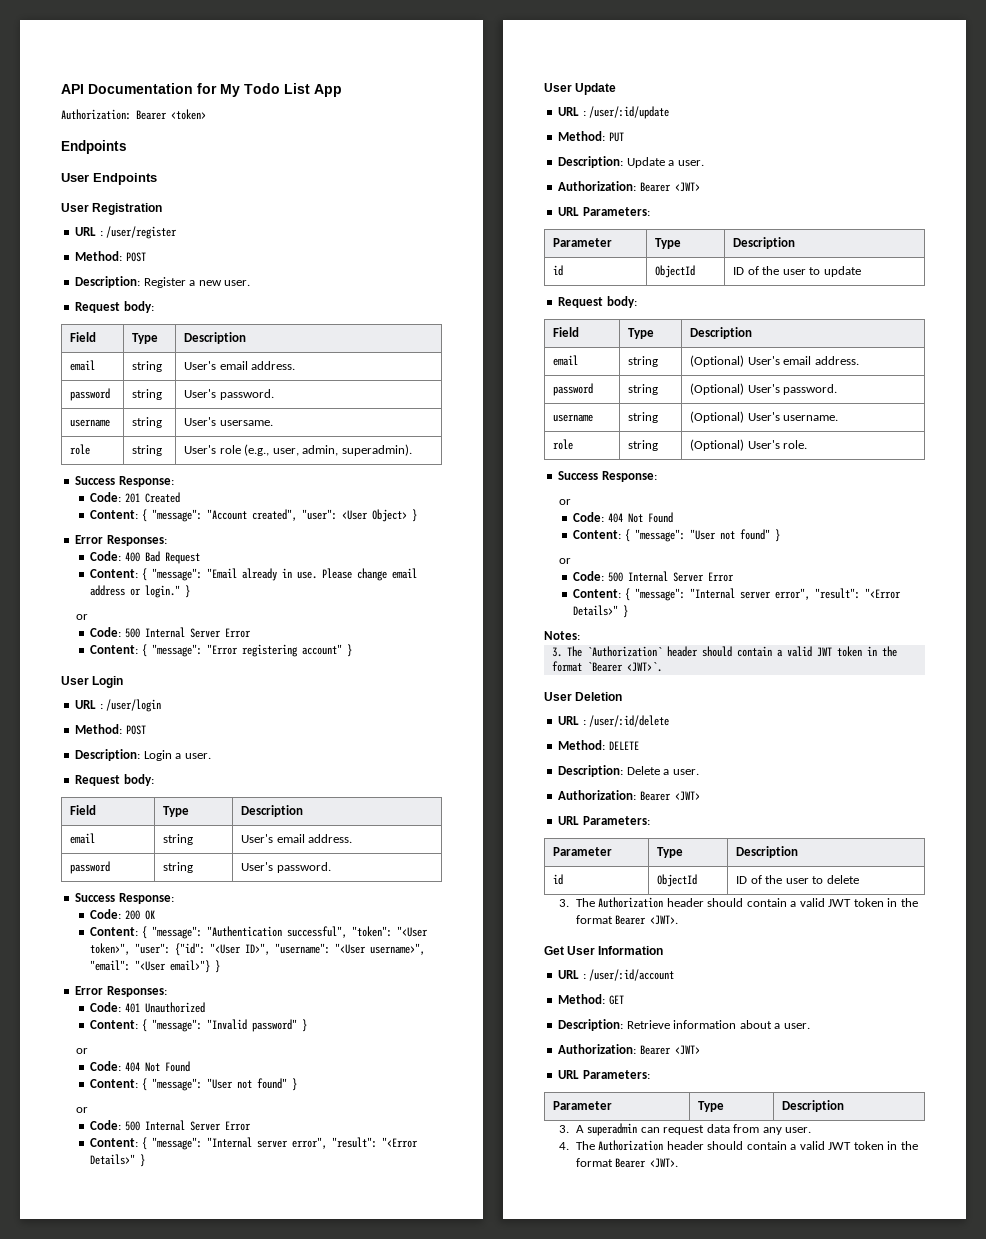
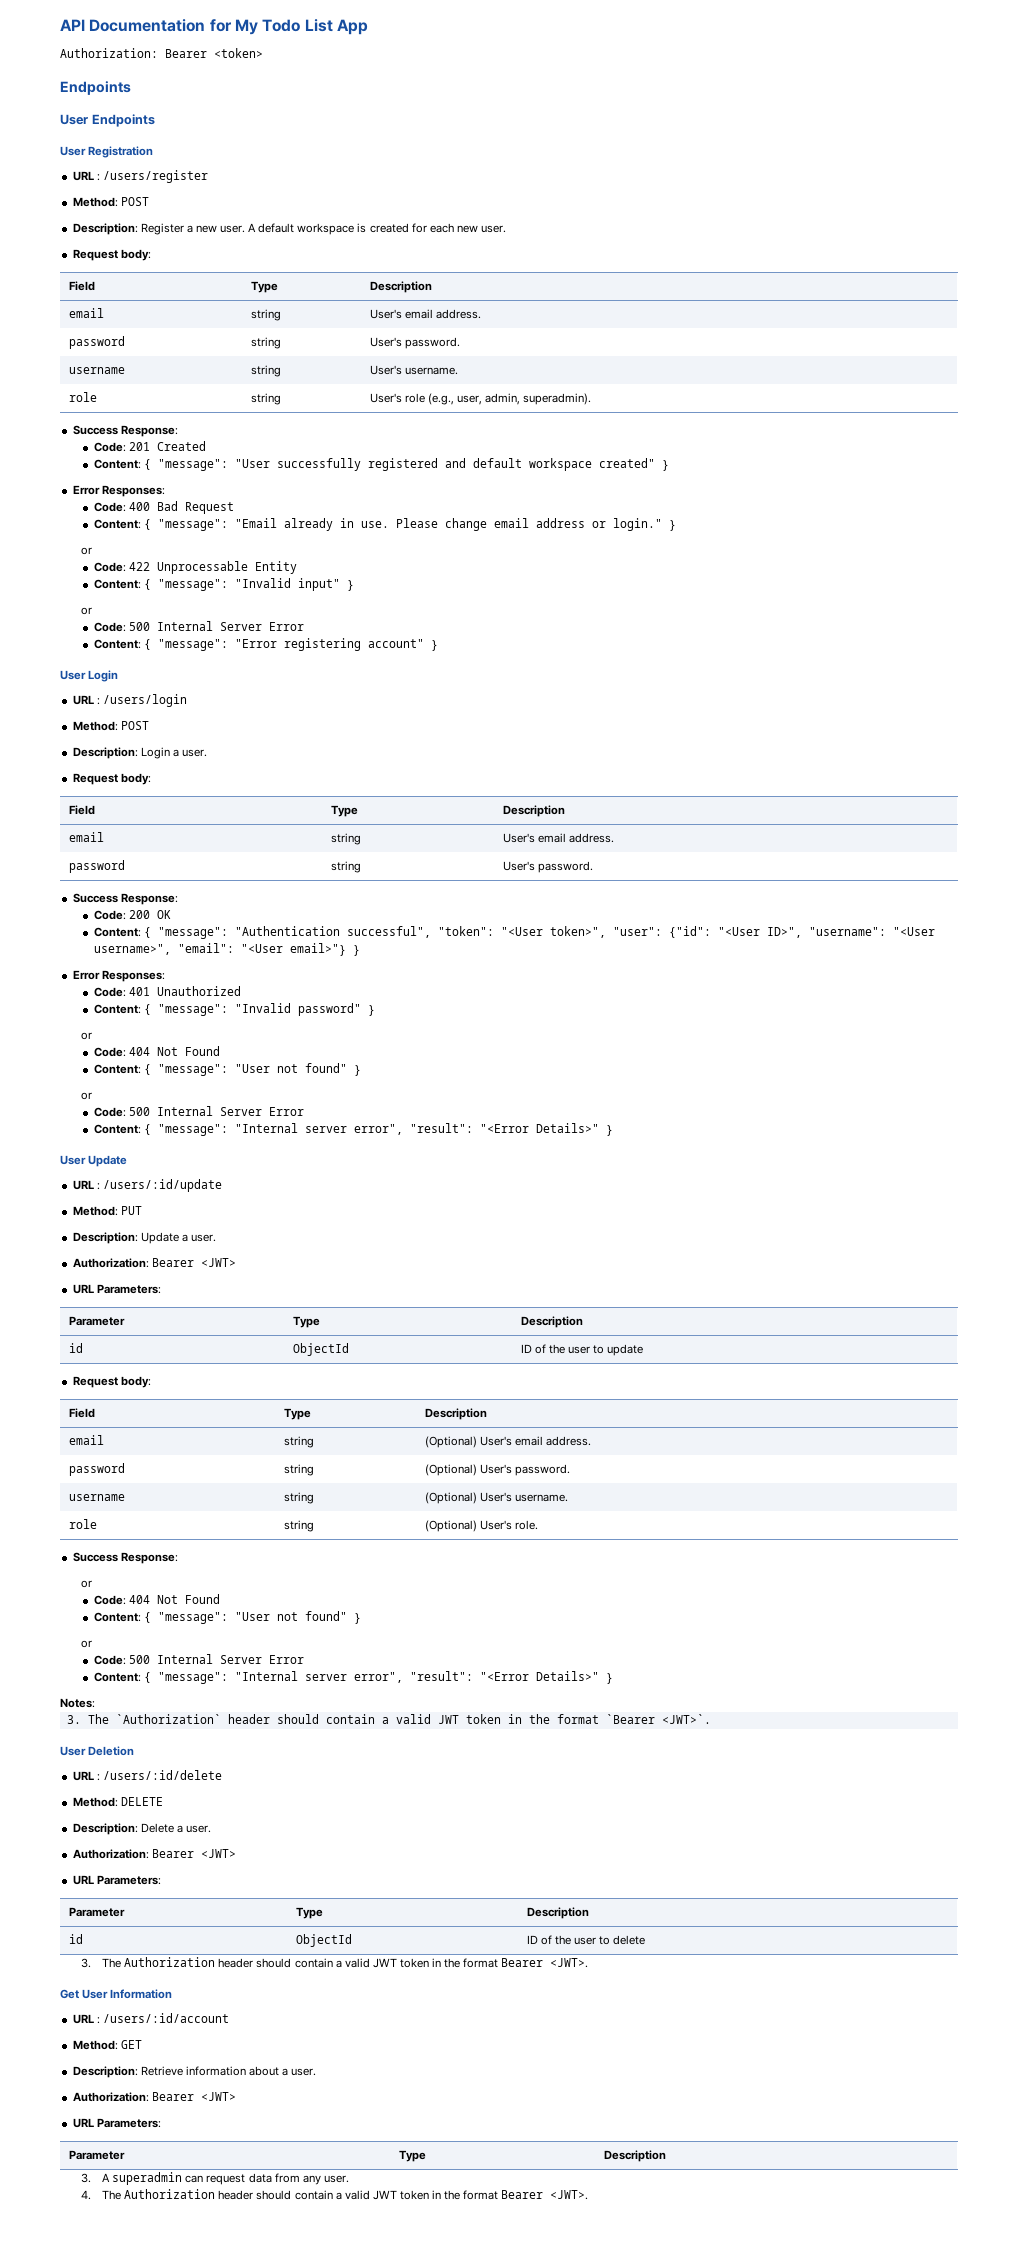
[106,226,178,239] /user/register -> [102,170,208,183] /users/register
(251, 283) none -> [248,223,507,235] A default workspace is created for each new user.
[219,420,273,426] usersame. -> [405,367,459,375] username.
[206,509,407,522] "Account created", "user": <User Object> -> [234,458,655,471] "User successfully registered and default workspace created"
(89, 617) none -> [93,561,297,574] [93,578,354,591] [81,607,93,615] // Code: 422 Unprocessable Entity // Content: { "message": "Invalid input" } // or
[106,699,162,712] /user/login -> [102,694,187,707] /users/login
[589,106,670,119] /user/:id/update -> [102,1179,222,1192] /users/:id/update
[589,715,670,727] /user/:id/delete -> [102,1770,222,1780] /users/:id/delete
[589,969,675,981] /user/:id/account -> [102,2013,229,2023] /users/:id/account

